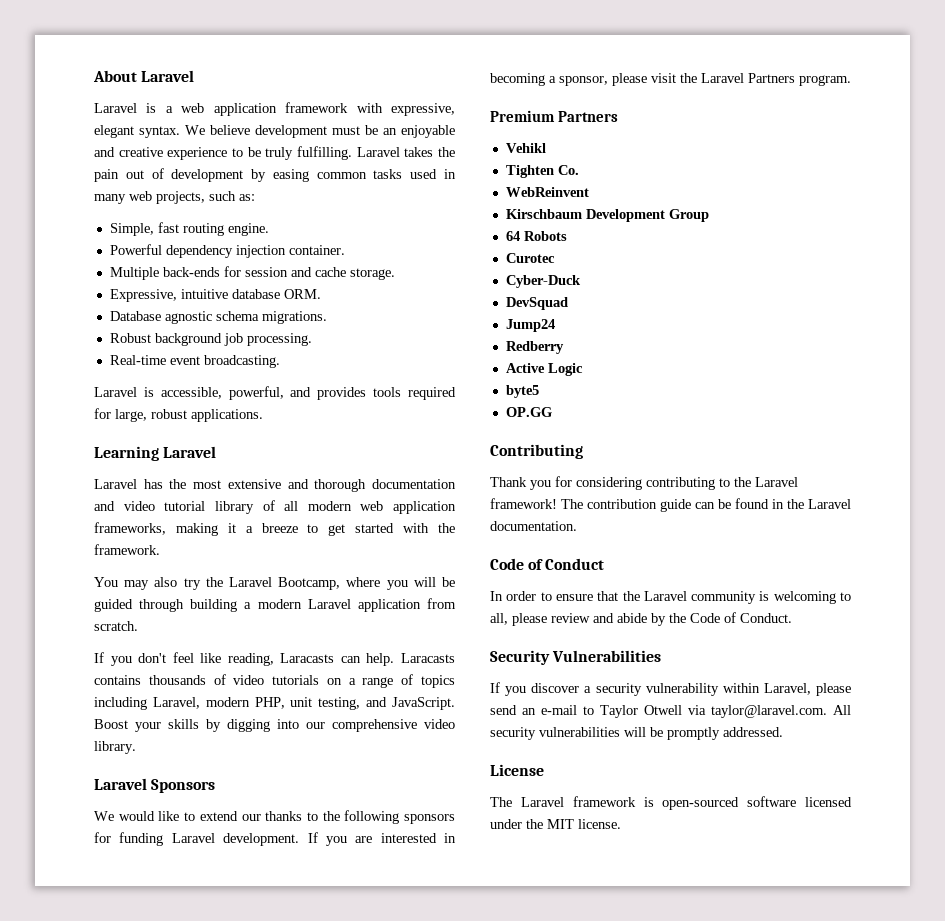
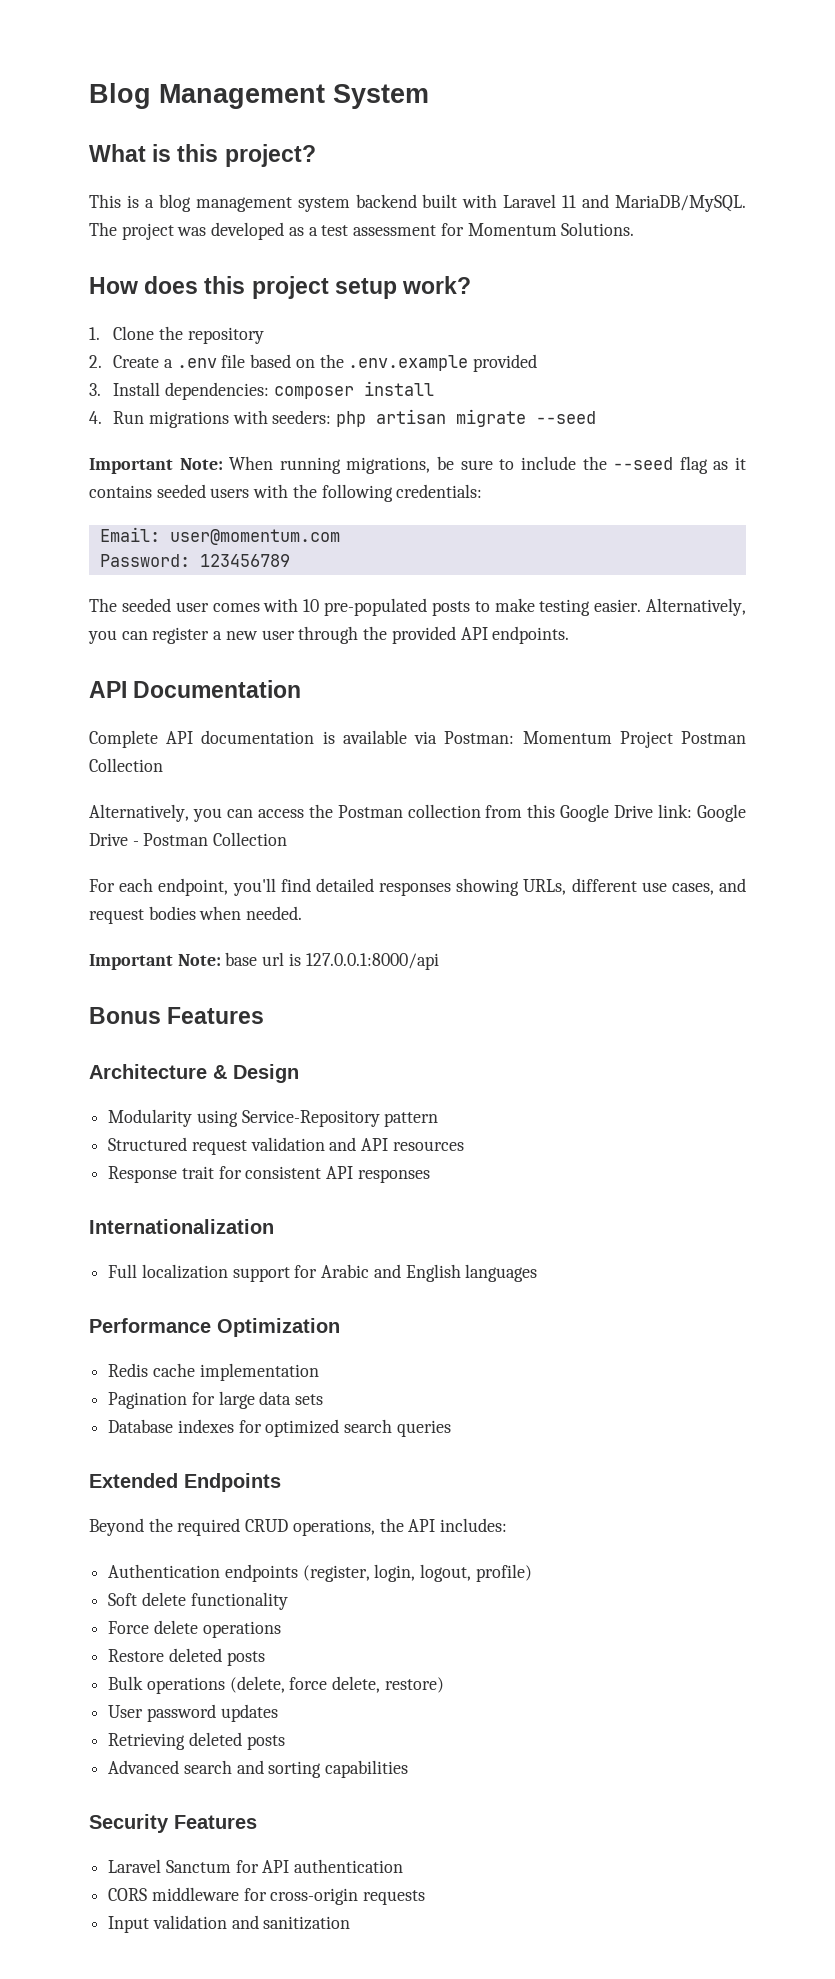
[93,70,195,82] [94,102,455,116] [94,125,455,138] [94,146,456,160] [94,168,456,182] [94,191,255,204] [109,222,269,236] [109,244,345,258] [109,266,395,280] [109,289,321,302] [109,311,327,324] [109,333,312,346] [109,355,280,368] [94,386,456,400] [94,408,263,422] [94,446,217,461] [94,479,457,492] [94,500,456,514] [94,522,456,536] [94,544,160,555] [94,577,455,590] [94,598,456,612] [94,621,138,631] [94,652,455,666] [94,674,455,688] [94,697,455,710] [94,719,455,732] [94,741,136,754] [94,778,216,793] [94,810,455,824] [94,832,456,846] [490,73,851,86] [490,110,618,122] [505,143,546,153] [505,165,579,178] [505,187,589,197] [505,209,709,222] [505,231,567,241] [505,253,555,263] [505,275,581,288] [505,297,568,310] [505,319,555,332] [505,341,564,354] [505,363,583,376] [505,385,539,398] [505,407,552,417] [490,444,583,459] [490,476,798,490] [490,498,851,512] [490,521,577,531] [490,558,605,570] [490,591,851,604] [490,612,792,626] [490,650,662,665] [490,682,851,696] [490,705,851,718] [490,727,783,740] [490,764,544,776] [490,796,852,810] [490,819,621,829] About Laravel // Laravel is a web application framework with expressive, elegant syntax. We believe development must be an enjoyable and creative experience to be truly fulfilling. Laravel takes the pain out of development by easing common tasks used in many web projects, such as: // Simple, fast routing engine. // Powerful dependency injection container. // Multiple back-ends for session and cache storage. // Expressive, intuitive database ORM. // Database agnostic schema migrations. // Robust background job processing. // Real-time event broadcasting. // Laravel is accessible, powerful, and provides tools required for large, robust applications. // Learning Laravel // Laravel has the most extensive and thorough documentation and video tutorial library of all modern web application frameworks, making it a breeze to get started with the framework. // You may also try the Laravel Bootcamp, where you will be guided through building a modern Laravel application from scratch. // If you don't feel like reading, Laracasts can help. Laracasts contains thousands of video tutorials on a range of topics including Laravel, modern PHP, unit testing, and JavaScript. Boost your skills by digging into our comprehensive video library. // Laravel Sponsors // We would like to extend our thanks to the following sponsors for funding Laravel development. If you are interested in becoming a sponsor, please visit the Laravel Partners program. // Premium Partners // Vehikl // Tighten Co. // WebReinvent // Kirschbaum Development Group // 64 Robots // Curotec // Cyber-Duck // DevSquad // Jump24 // Redberry // Active Logic // byte5 // OP.GG // Contributing // Thank you for considering contributing to the Laravel framework! The contribution guide can be found in the Laravel documentation. // Code of Conduct // In order to ensure that the Laravel community is welcoming to all, please review and abide by the Code of Conduct. // Security Vulnerabilities // If you discover a security vulnerability within Laravel, please send an e-mail to Taylor Otwell via taylor@laravel.com. All security vulnerabilities will be promptly addressed. // License // The Laravel framework is open-sourced software licensed under the MIT license. -> [89,83,429,109] [89,144,316,167] [89,194,746,212] [89,222,635,240] [89,276,472,299] [89,326,264,344] [89,354,537,372] [89,381,434,400] [89,409,597,428] [89,456,747,474] [89,484,483,502] [99,527,340,545] [99,554,290,567] [89,598,746,616] [88,626,570,644] [89,680,302,698] [89,730,746,748] [89,758,163,772] [89,804,746,822] [89,832,288,846] [89,878,746,896] [89,906,303,924] [89,952,439,970] [89,1007,265,1024] [89,1064,299,1083] [108,1109,439,1127] [108,1137,464,1155] [108,1166,430,1183] [89,1219,274,1234] [108,1264,538,1282] [89,1318,340,1337] [108,1363,319,1381] [108,1391,324,1409] [108,1419,451,1437] [89,1473,281,1492] [89,1518,508,1536] [108,1564,532,1582] [108,1592,288,1610] [108,1620,281,1638] [108,1648,265,1666] [108,1676,444,1694] [108,1704,278,1722] [108,1732,285,1750] [108,1760,409,1778] [89,1814,257,1833] [108,1859,404,1873] [108,1887,426,1905] [108,1915,351,1933] Blog Management System // What is this project? // This is a blog management system backend built with Laravel 11 and MariaDB/MySQL. The project was developed as a test assessment for Momentum Solutions. // How does this project setup work? // 1. Clone the repository // 2. Create a .env file based on the .env.example provided // 3. Install dependencies: composer install // 4. Run migrations with seeders: php artisan migrate --seed // Important Note: When running migrations, be sure to include the --seed flag as it contains seeded users with the following credentials: // Email: user@momentum.com // Password: 123456789 // The seeded user comes with 10 pre-populated posts to make testing easier. Alternatively, you can register a new user through the provided API endpoints. // API Documentation // Complete API documentation is available via Postman: Momentum Project Postman Collection // Alternatively, you can access the Postman collection from this Google Drive link: Google Drive - Postman Collection // For each endpoint, you'll find detailed responses showing URLs, different use cases, and request bodies when needed. // Important Note: base url is 127.0.0.1:8000/api // Bonus Features // Architecture & Design // Modularity using Service-Repository pattern // Structured request validation and API resources // Response trait for consistent API responses // Internationalization // Full localization support for Arabic and English languages // Performance Optimization // Redis cache implementation // Pagination for large data sets // Database indexes for optimized search queries // Extended Endpoints // Beyond the required CRUD operations, the API includes: // Authentication endpoints (register, login, logout, profile) // Soft delete functionality // Force delete operations // Restore deleted posts // Bulk operations (delete, force delete, restore) // User password updates // Retrieving deleted posts // Advanced search and sorting capabilities // Security Features // Laravel Sanctum for API authentication // CORS middleware for cross-origin requests // Input validation and sanitization

